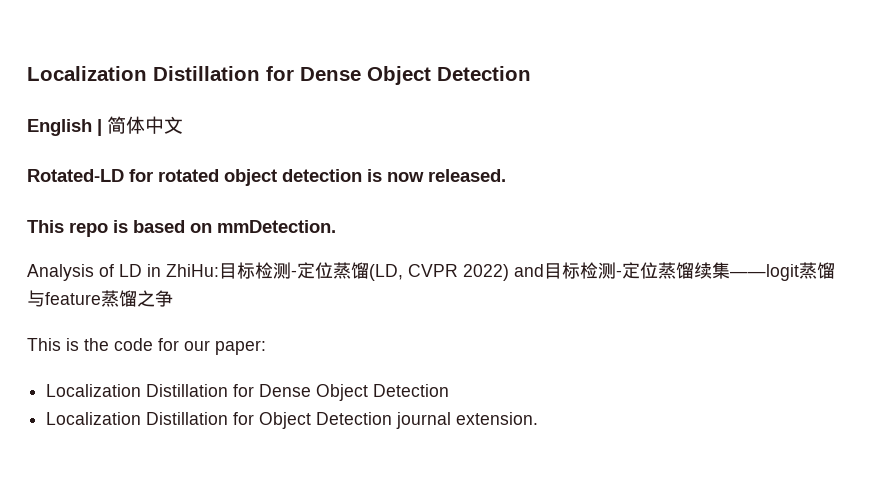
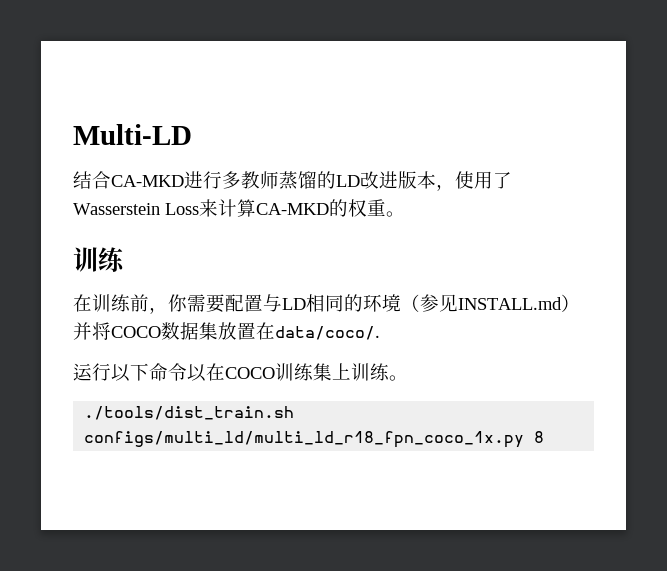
[27,66,531,85] [27,116,183,136] [27,169,506,186] [27,220,336,237] [27,262,835,281] [27,290,173,307] [27,338,266,355] [46,384,450,401] [46,412,539,429] Localization Distillation for Dense Object Detection // English | 简体中文 // Rotated-LD for rotated object detection is now released. // This repo is based on mmDetection. // Analysis of LD in ZhiHu:目标检测-定位蒸馏(LD, CVPR 2022) and目标检测-定位蒸馏续集——logit蒸馏与feature蒸馏之争 // This is the code for our paper: // Localization Distillation for Dense Object Detection // Localization Distillation for Object Detection journal extension. -> [73,124,192,145] [73,171,512,191] [73,199,405,217] [73,247,125,272] [73,294,580,314] [73,322,380,340] [73,363,408,382] [84,406,295,420] [84,431,545,448] Multi-LD // 结合CA-MKD进行多教师蒸馏的LD改进版本，使用了Wasserstein Loss来计算CA-MKD的权重。 // 训练 // 在训练前，你需要配置与LD相同的环境（参见INSTALL.md）并将COCO数据集放置在data/coco/. // 运行以下命令以在COCO训练集上训练。 // ./tools/dist_train.sh configs/multi_ld/multi_ld_r18_fpn_coco_1x.py 8

